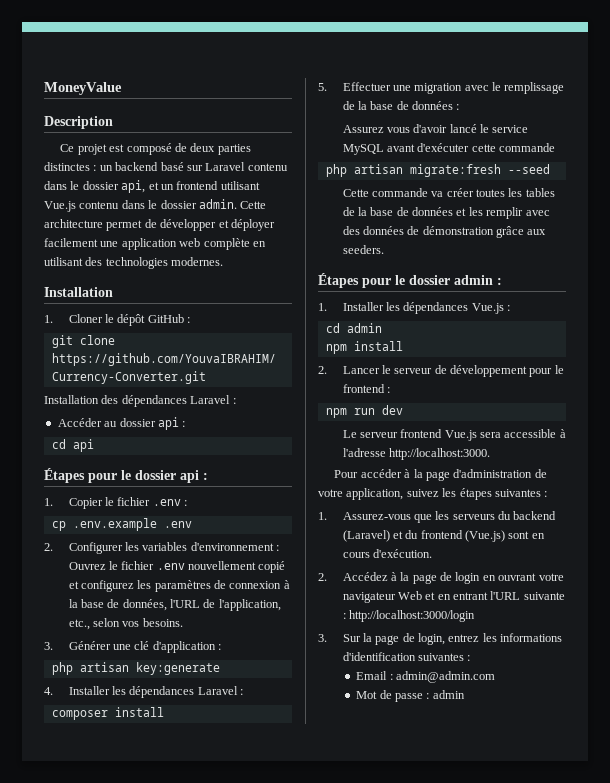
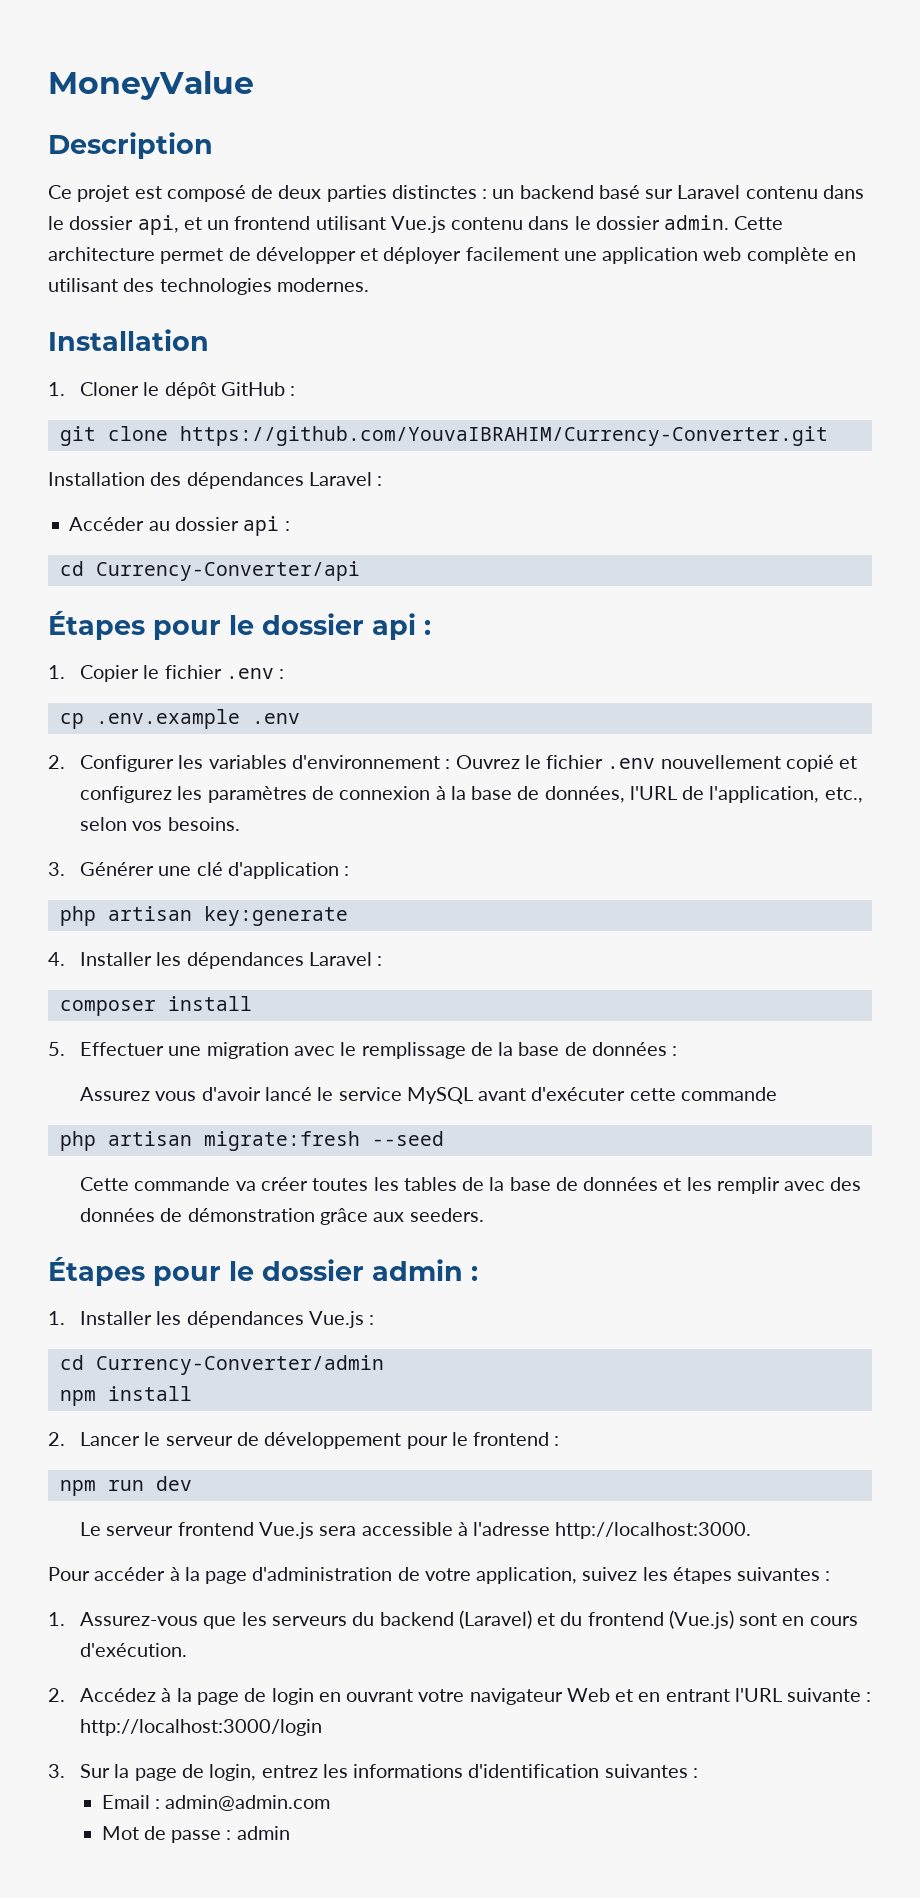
[72,439,94,452] api -> [95,561,360,581] Currency-Converter/api
[346,323,382,333] admin -> [95,1355,384,1375] Currency-Converter/admin

